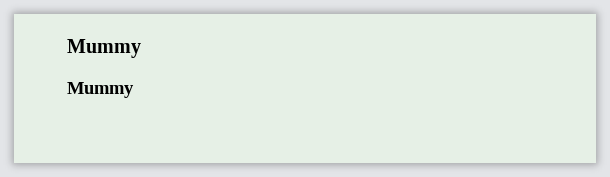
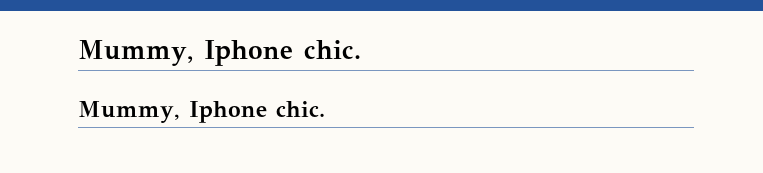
[67,39,141,58] [67,82,134,98] Mummy // Mummy -> [78,40,361,66] [78,101,325,123] Mummy, Iphone chic. // Mummy, Iphone chic.

